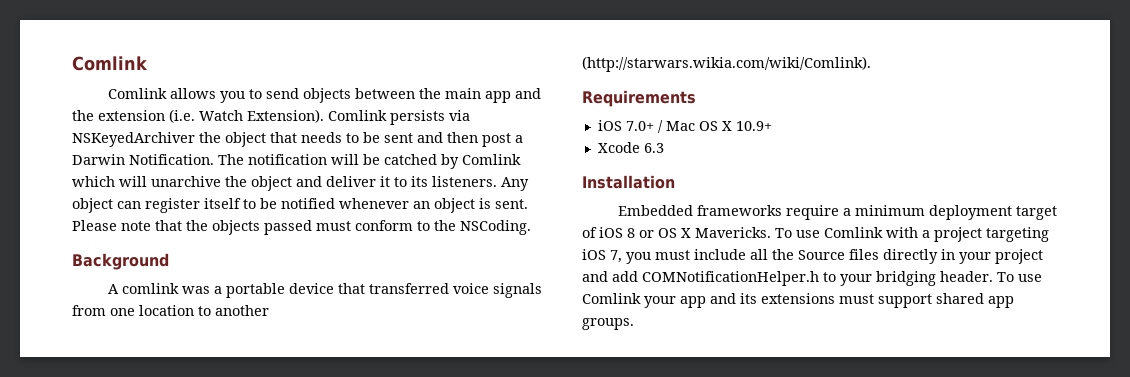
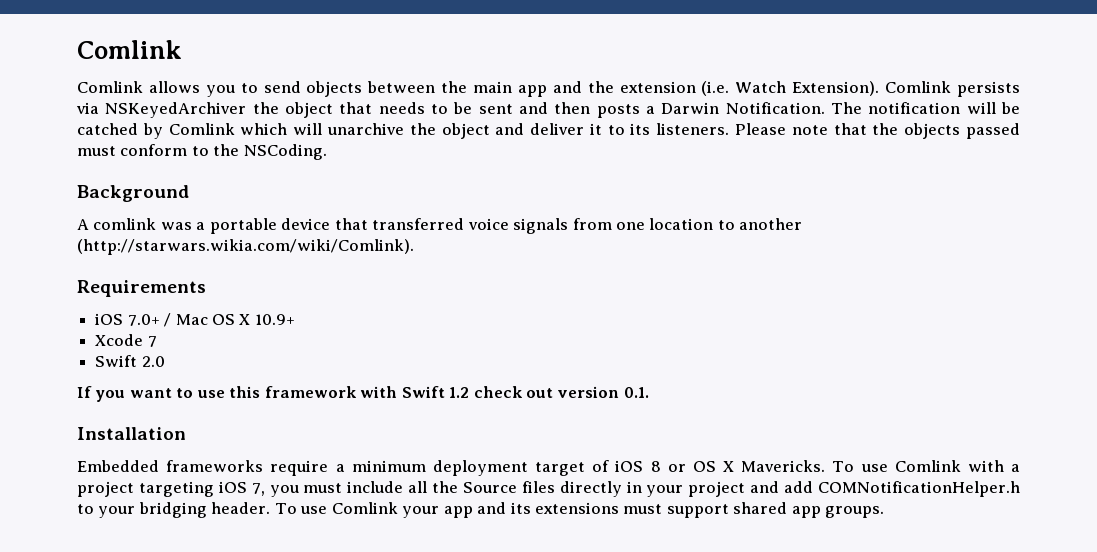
[482,133,511,147] post -> [596,104,640,118] posts
[501,177,529,191] [72,198,528,213] Any object can register itself to be notified whenever an object is sent. -> (730, 129) none
[643,143,664,153] 6.3 -> [147,336,157,347] [95,355,165,367] [77,386,649,402] 7 // Swift 2.0 // If you want to use this framework with Swift 1.2 check out version 0.1.

